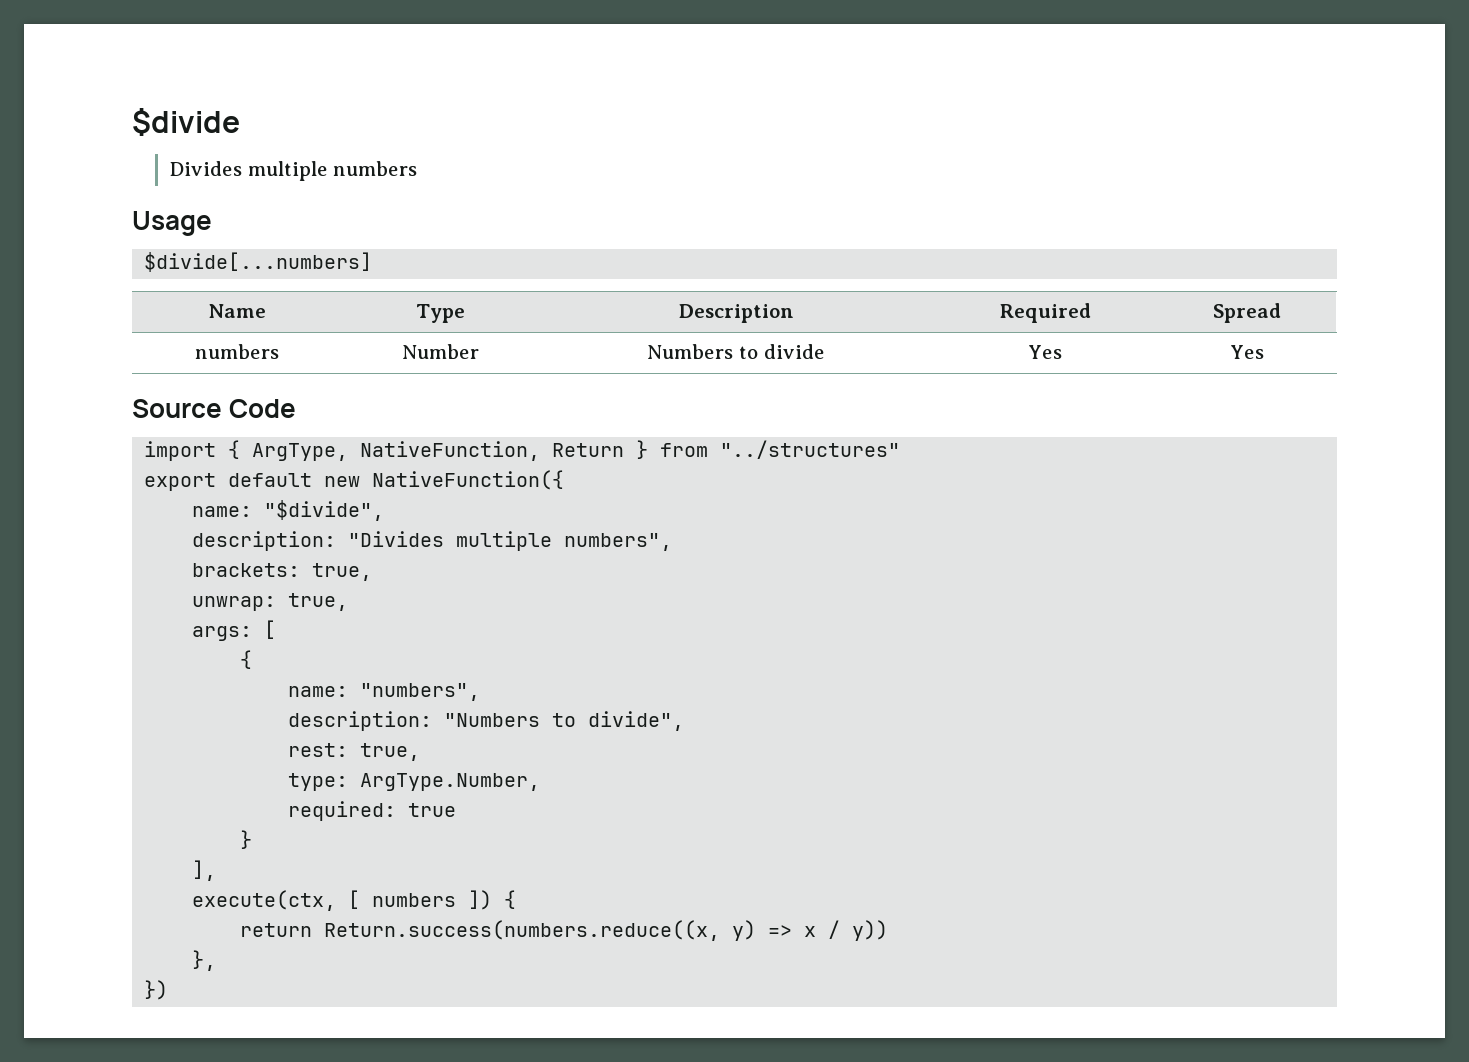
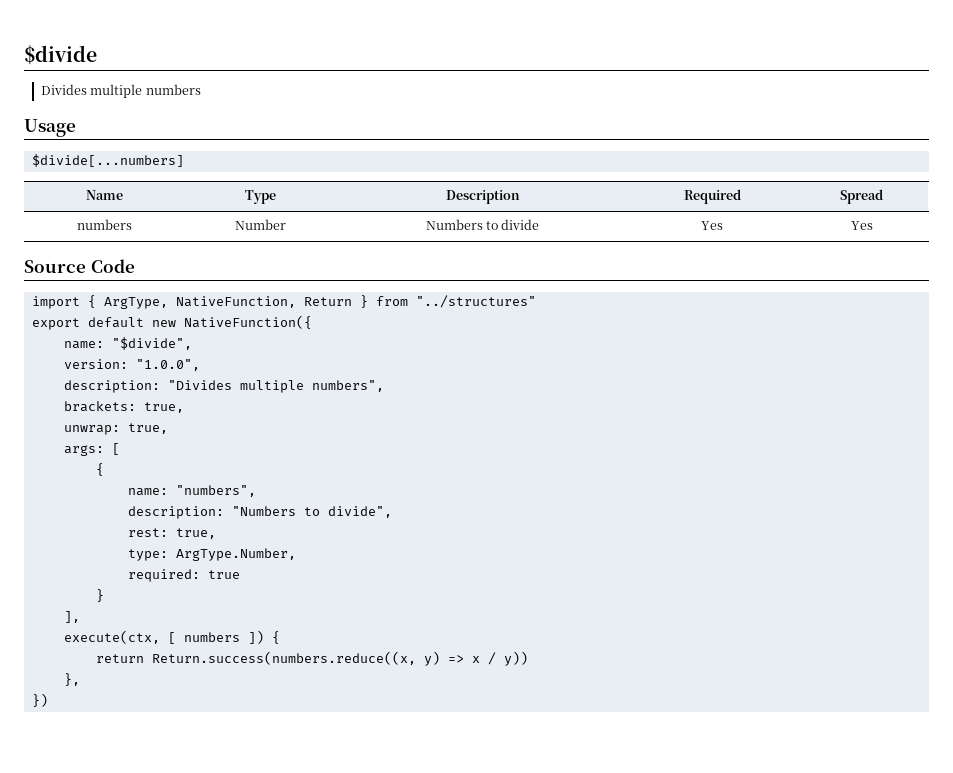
(385, 510) none -> [63,359,200,371] // version: "1.0.0",

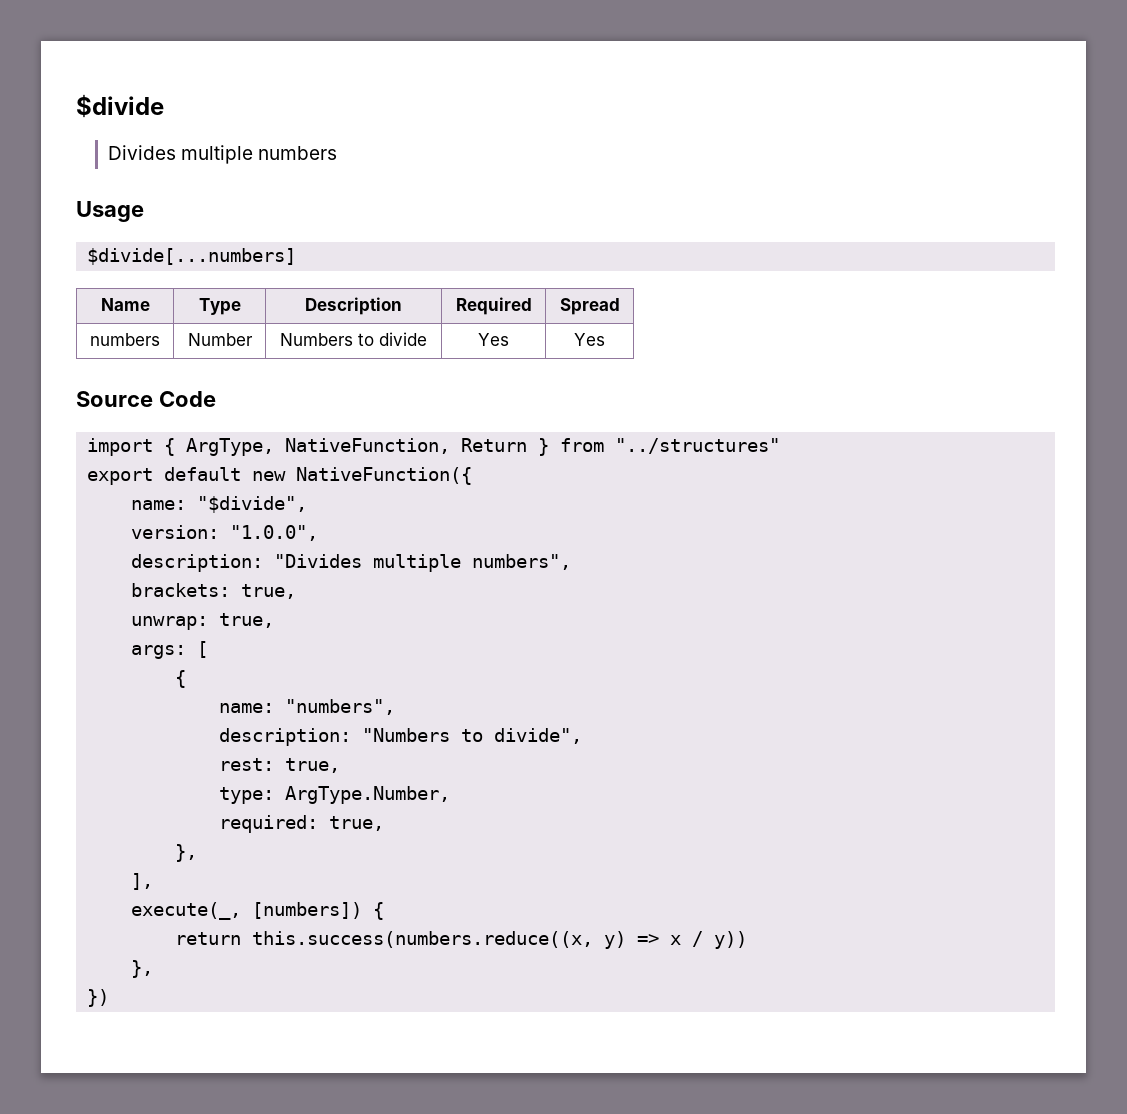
[207,570,240,579] [95,589,104,602] true // } -> [329,816,385,831] [175,844,198,862] true, // },
[63,630,264,644] execute(ctx, [ numbers ]) -> [131,902,363,920] execute(_, [numbers])
[151,651,416,665] Return.success(numbers.reduce((x, -> [252,931,594,948] this.success(numbers.reduce((x,

